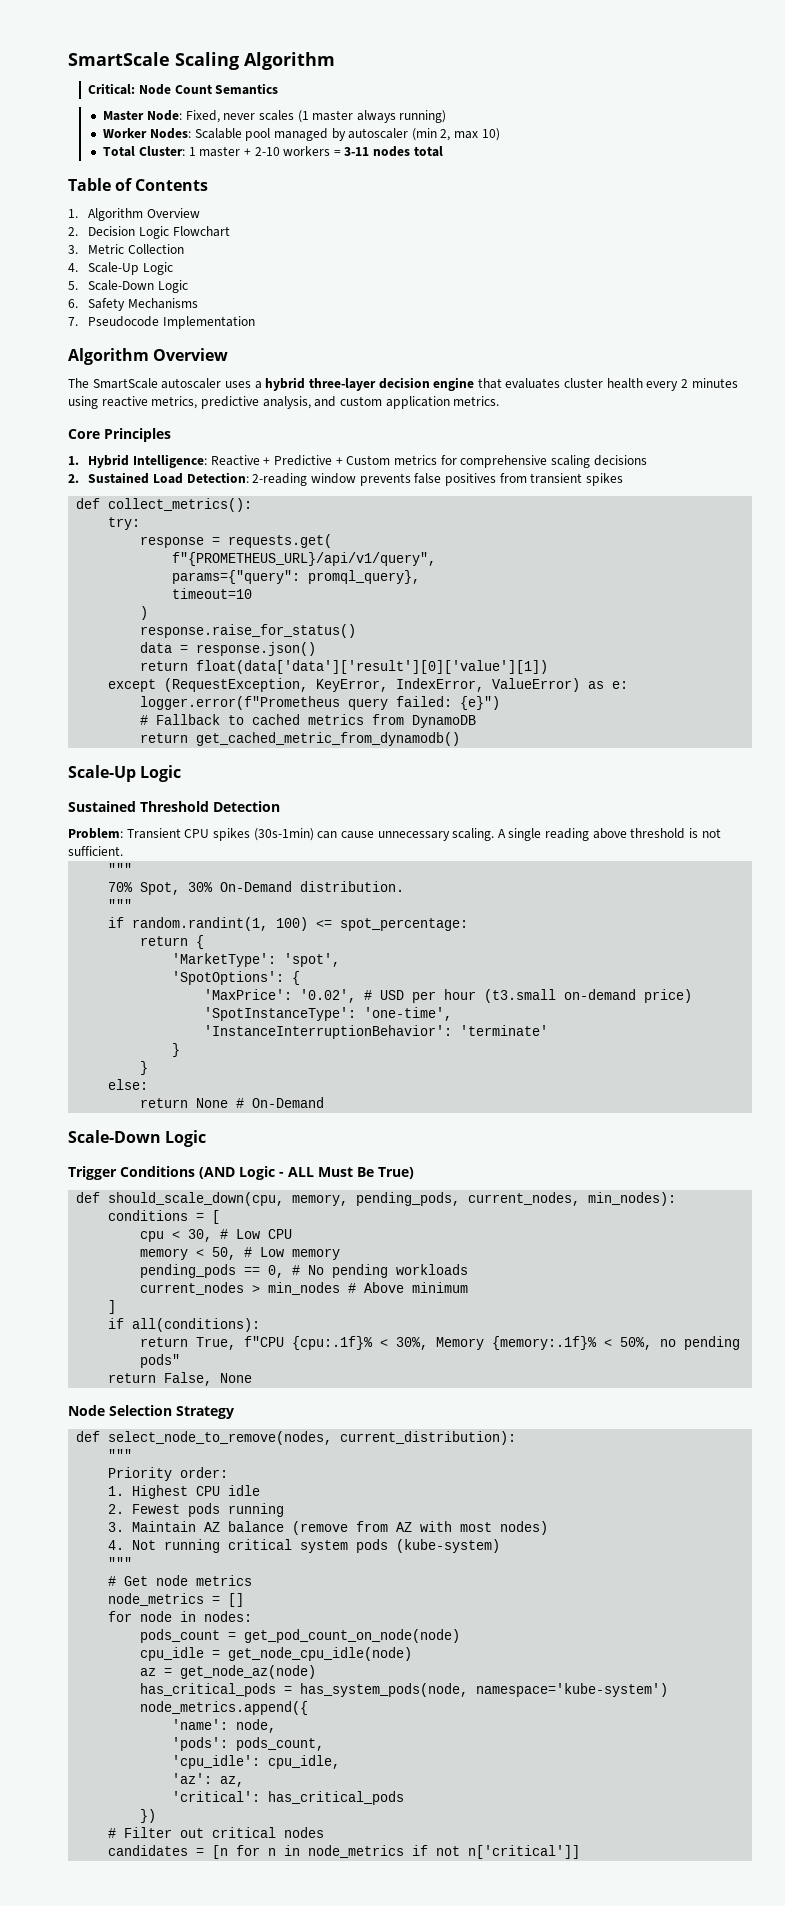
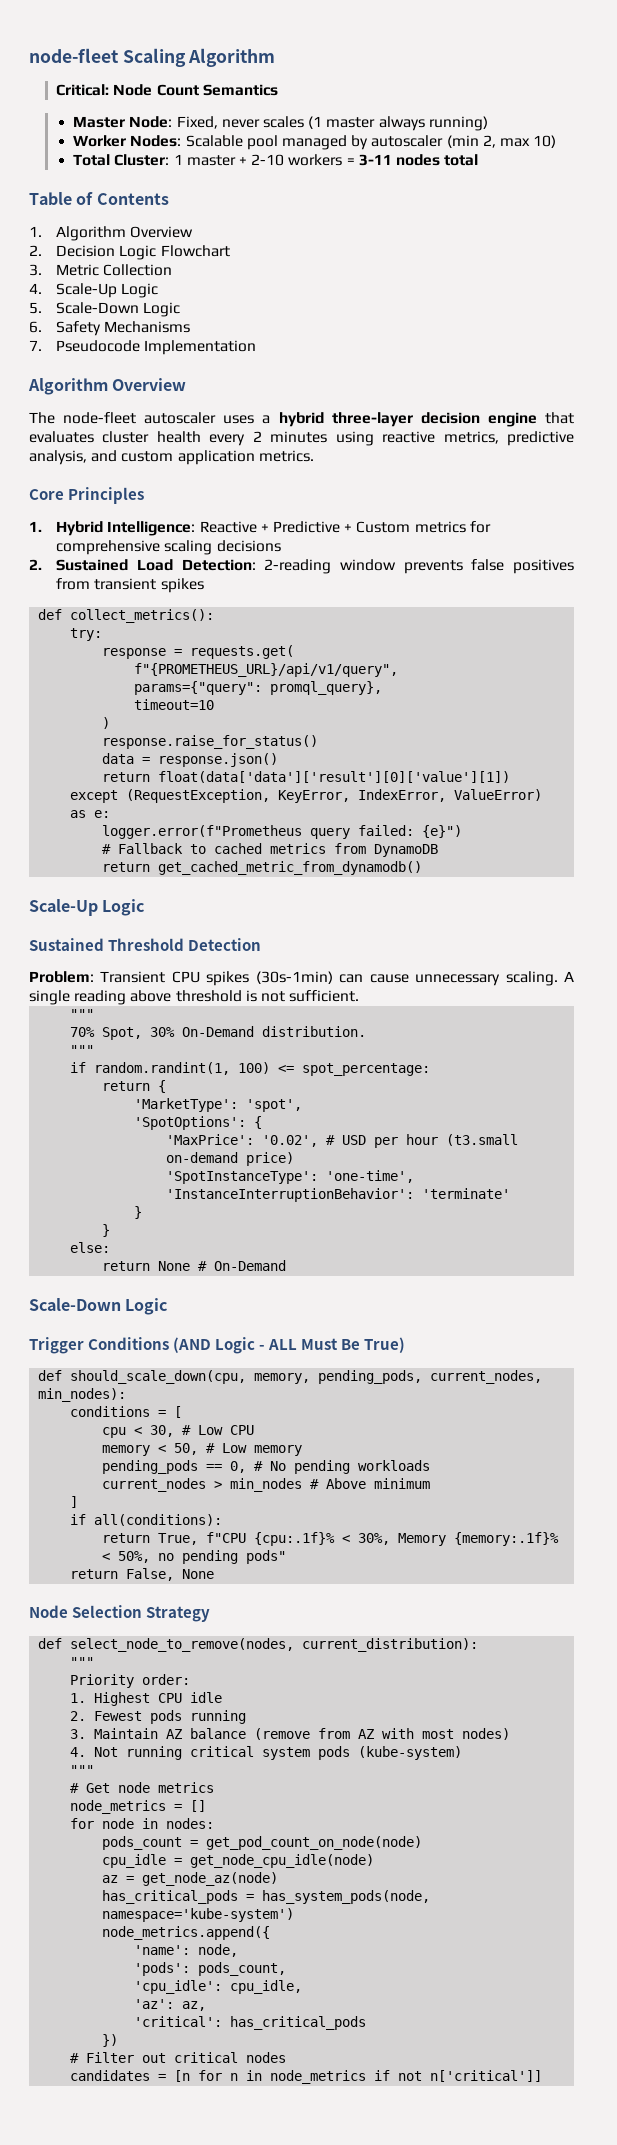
[68,52,170,66] SmartScale -> [29,48,119,63] node-fleet
[92,378,158,389] SmartScale -> [63,412,137,424] node-fleet

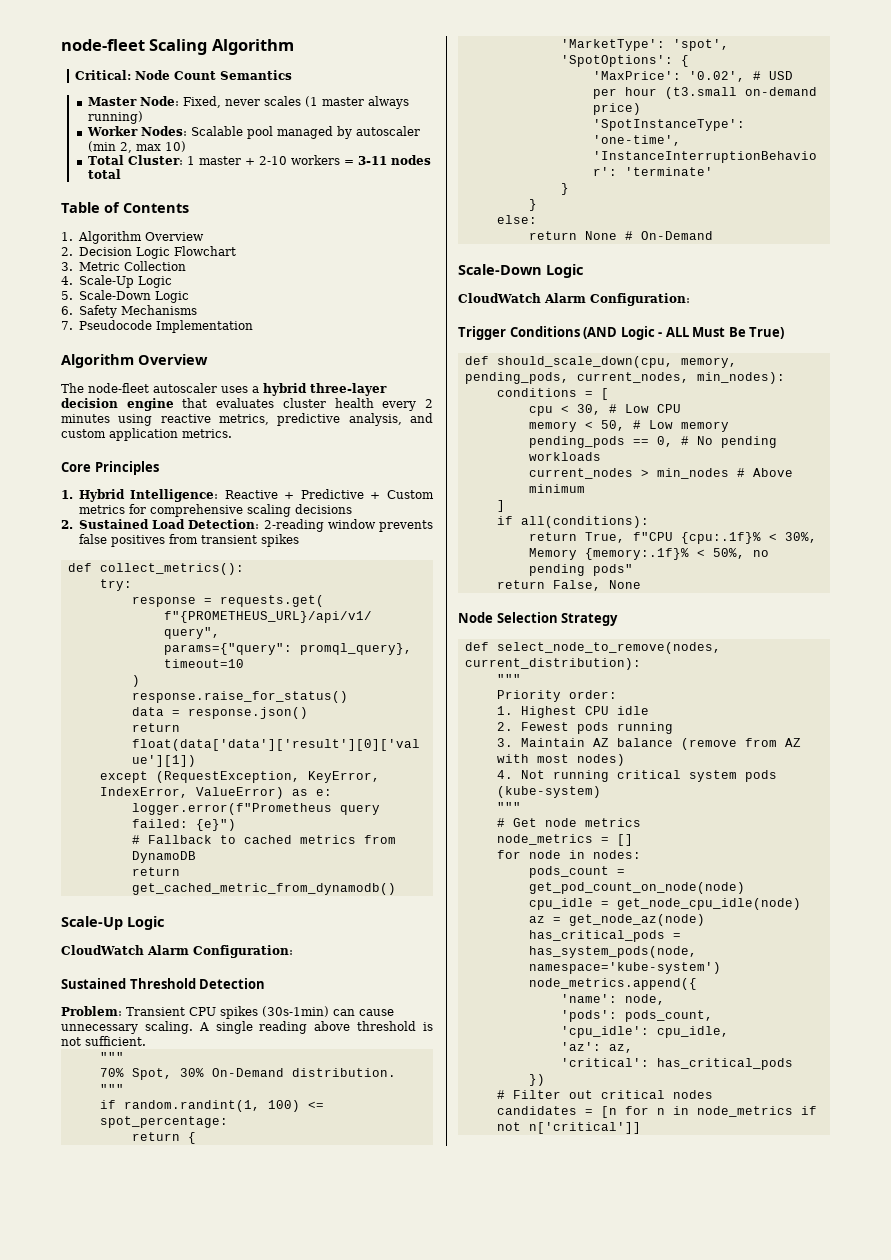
(145, 907) none -> [61,945,293,958] // CloudWatch Alarm Configuration:
(168, 1306) none -> [458,293,690,306] // CloudWatch Alarm Configuration:

